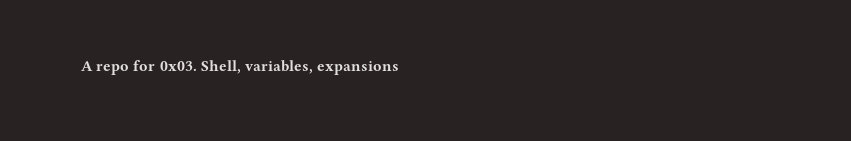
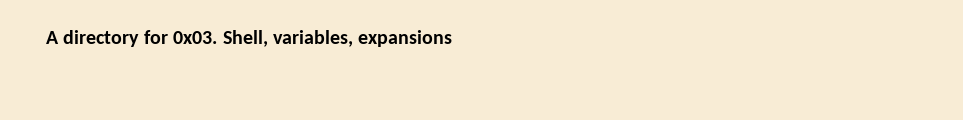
[96,64,130,75] repo -> [63,30,140,47] directory

